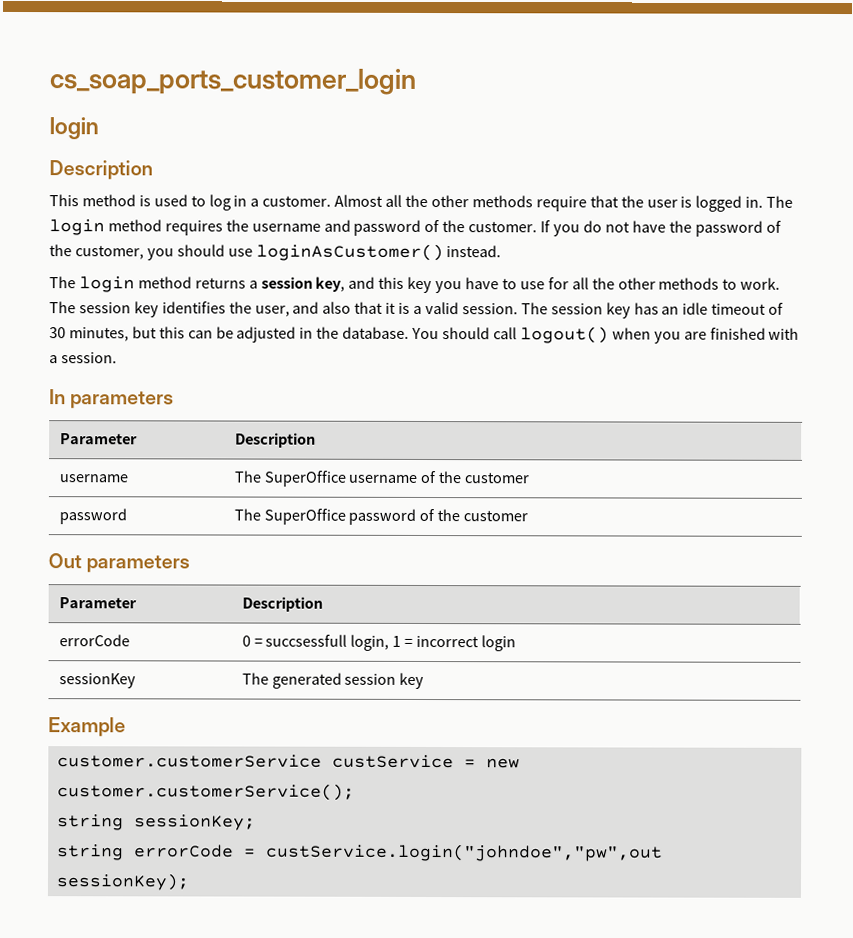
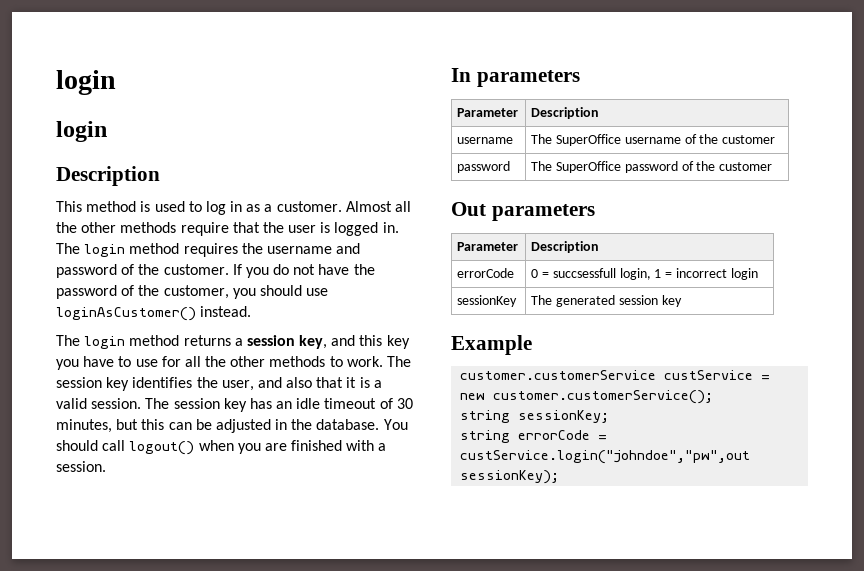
[49,68,416,95] cs_soap_ports_customer_login -> [56,70,116,95] login
(248, 201) none -> [246,204,261,212] as

